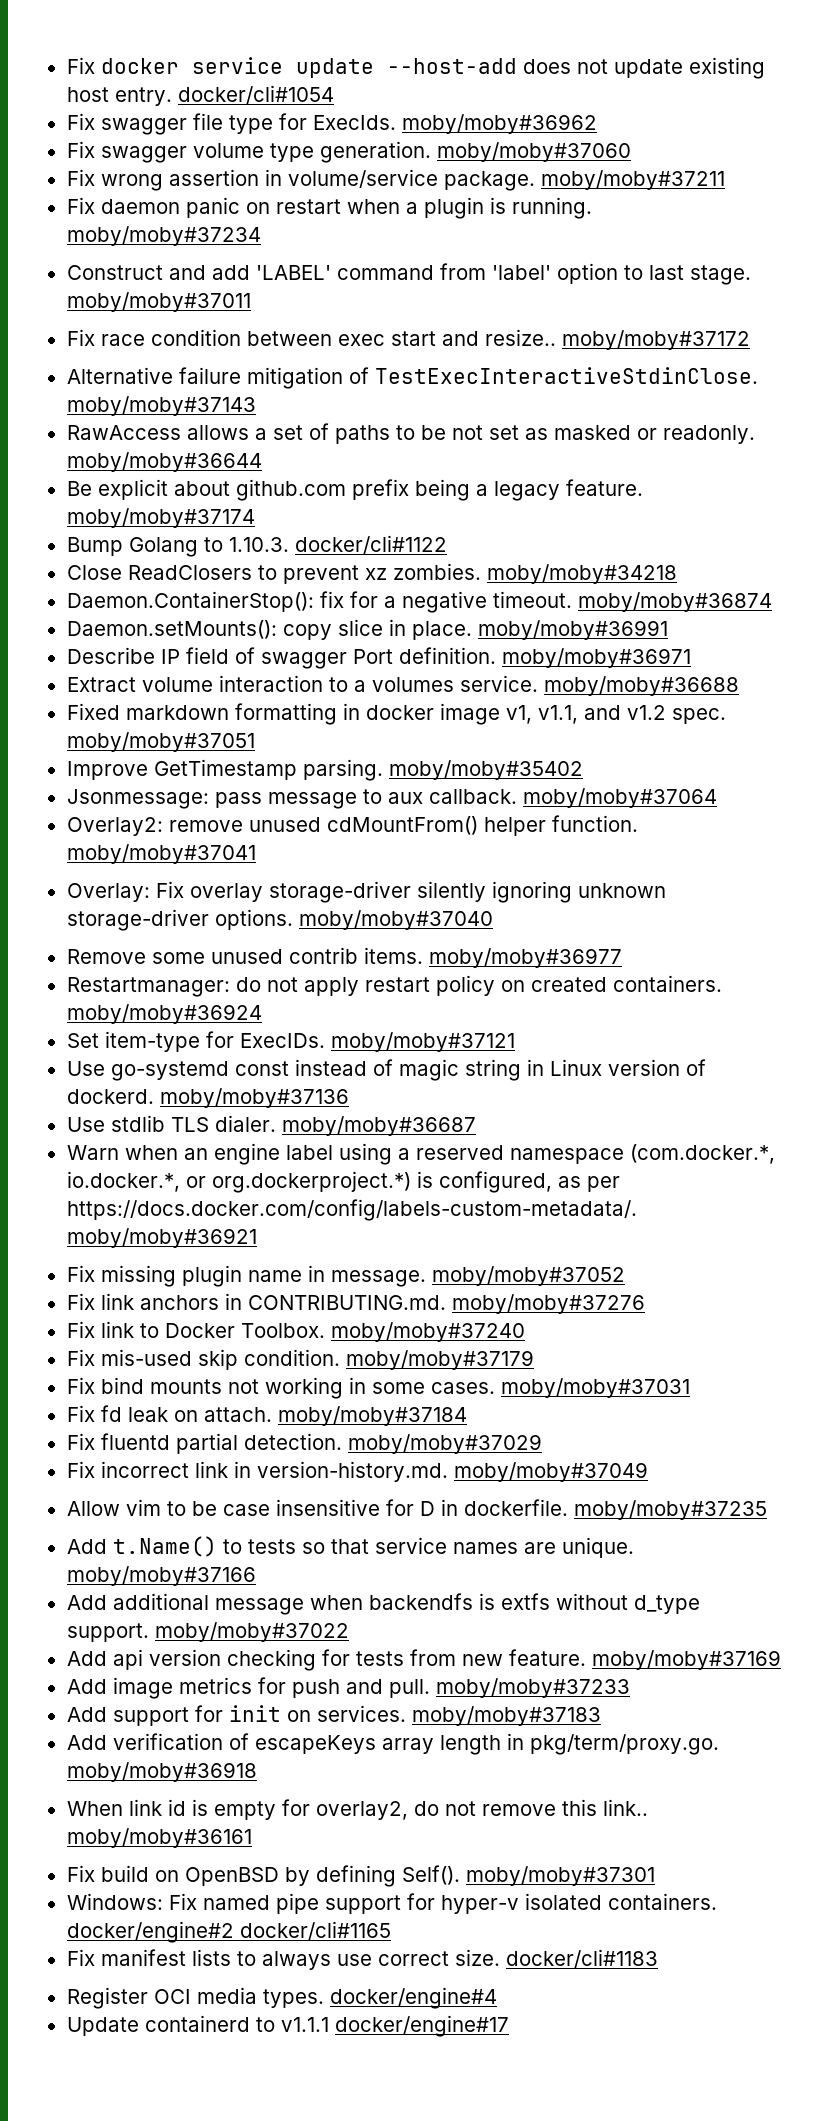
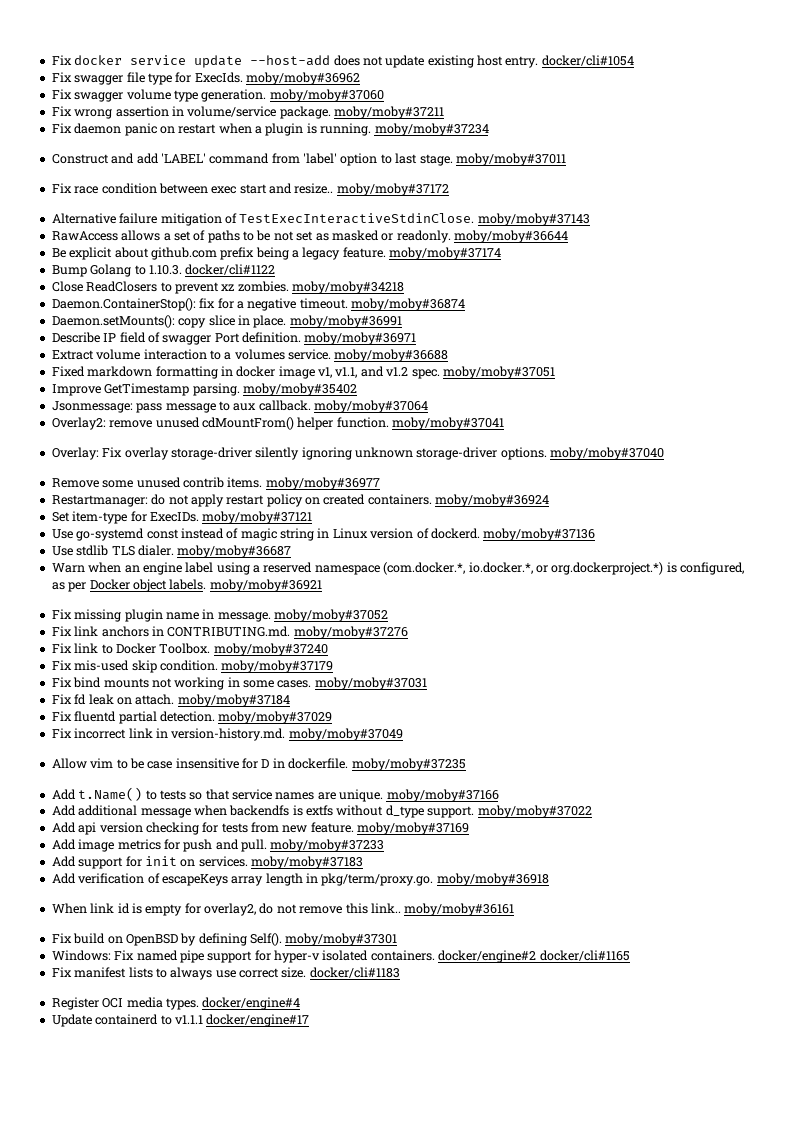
[66,1199,637,1221] https://docs.docker.com/config/labels-custom-metadata/. -> [89,579,207,592] Docker object labels.

